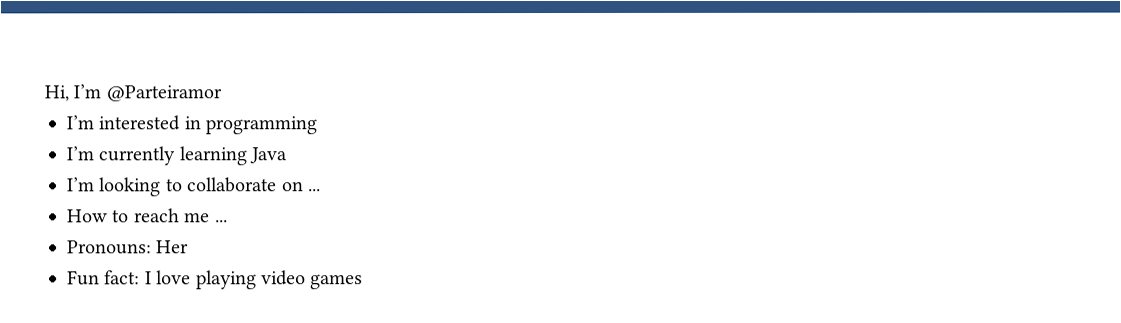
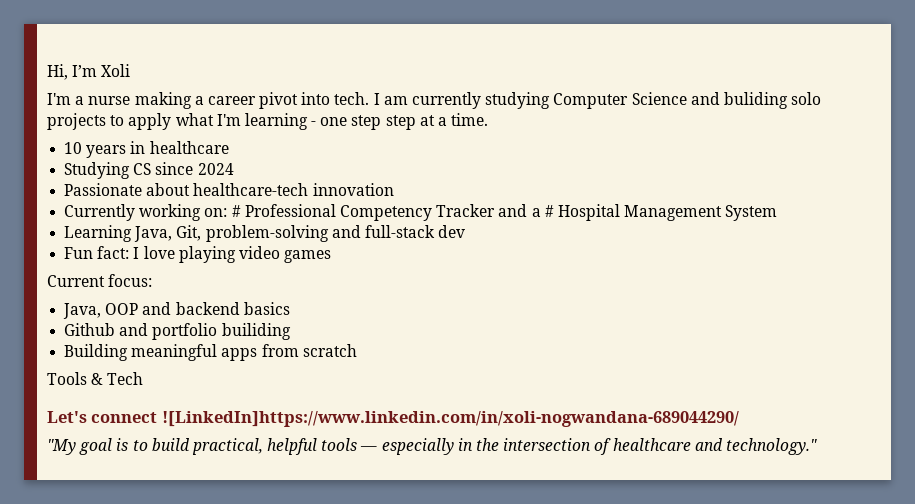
[105,85,222,102] [66,115,318,135] [66,146,289,166] [67,177,321,197] [67,208,228,223] [67,240,190,255] @Parteiramor // I’m interested in programming // I’m currently learning Java // I’m looking to collaborate on ... // How to reach me ... // Pronouns: Her -> [101,64,131,77] [47,92,822,109] [47,113,489,130] [64,141,229,158] [64,162,234,179] [64,183,394,196] [64,204,778,221] [64,225,466,242] Xoli // I'm a nurse making a career pivot into tech. I am currently studying Computer Science and buliding solo projects to apply what I'm learning - one step step at a time. // 10 years in healthcare // Studying CS since 2024 // Passionate about healthcare-tech innovation // Currently working on: # Professional Competency Tracker and a # Hospital Management System // Learning Java, Git, problem-solving and full-stack dev
(364, 282) none -> [47,274,153,287] [63,302,290,319] [64,323,291,340] [64,344,357,361] [47,372,144,385] [47,411,739,427] [47,438,817,455] // Current focus: // Java, OOP and backend basics // Github and portfolio builiding // Building meaningful apps from scratch // Tools & Tech // Let's connect ![LinkedIn]https://www.linkedin.com/in/xoli-nogwandana-689044290/ // "My goal is to build practical, helpful tools — especially in the intersection of healthcare and technology."

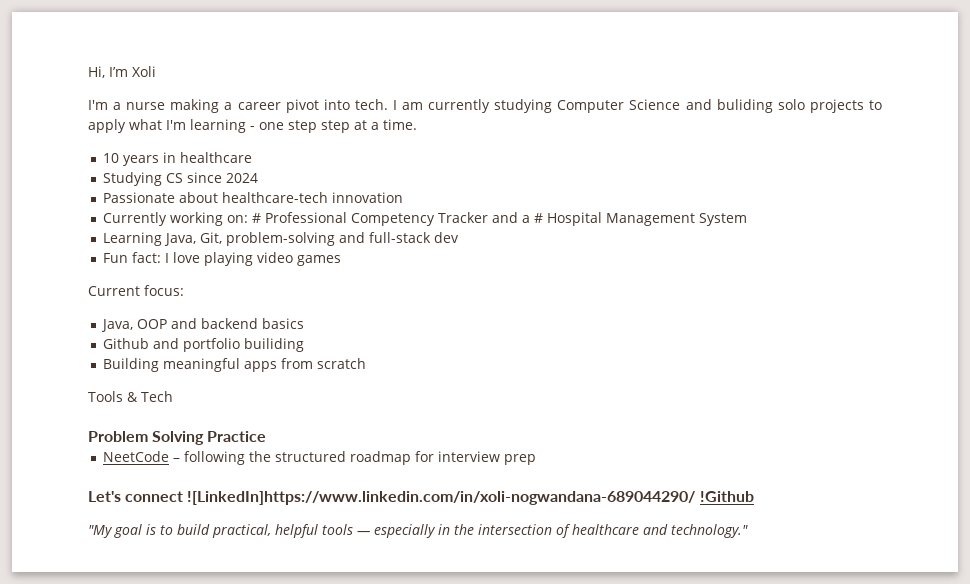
(144, 378) none -> [88,431,267,445] [103,451,537,465] // Problem Solving Practice // NeetCode – following the structured roadmap for interview prep
(739, 419) none -> [699,491,754,502] !Github

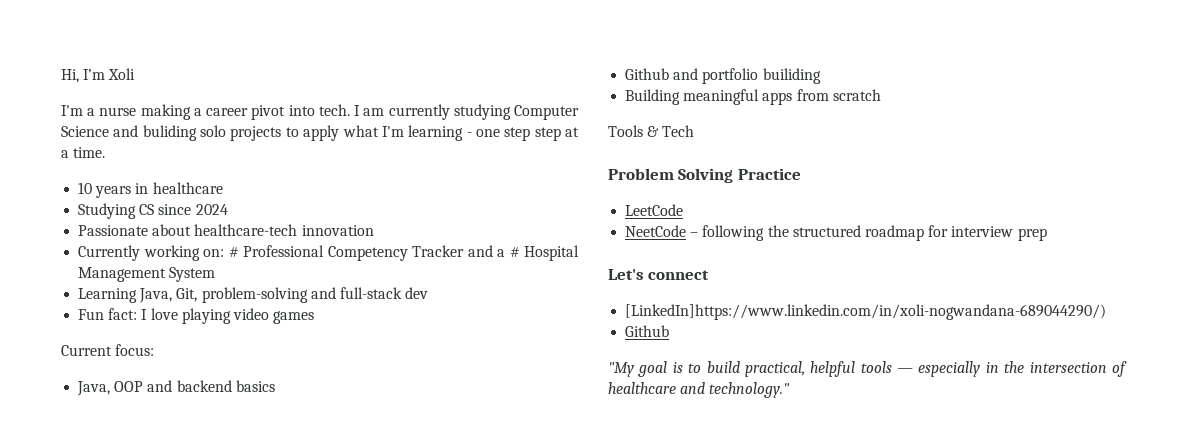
(267, 436) none -> [625,204,684,216] // LeetCode
[187,491,754,505] ![LinkedIn]https://www.linkedin.com/in/xoli-nogwandana-689044290/ !Github -> [625,304,1107,320] [625,325,670,337] // [LinkedIn]https://www.linkedin.com/in/xoli-nogwandana-689044290/) // Github

